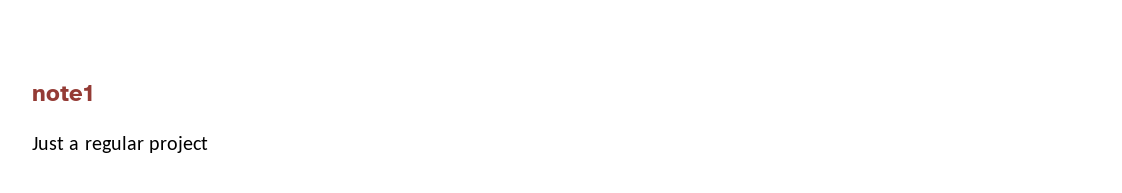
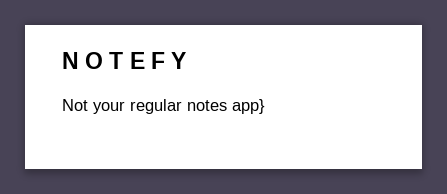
[32,85,94,101] [32,136,209,153] note1 // Just a regular project -> [62,52,187,69] [62,99,265,114] N O T E F Y // Not your regular notes app}

